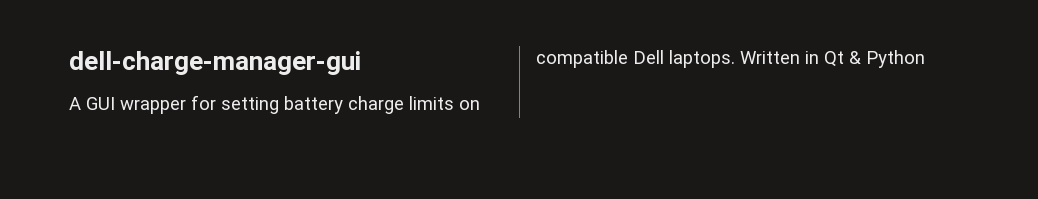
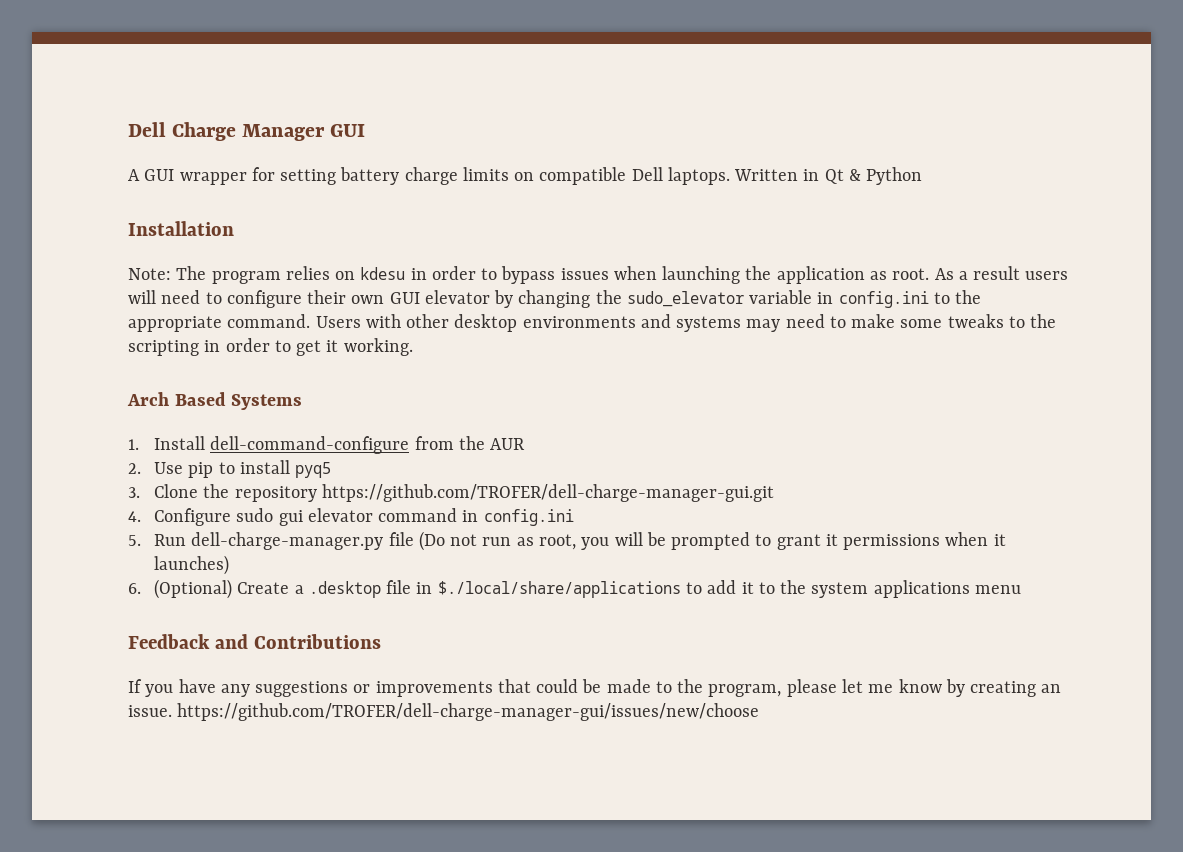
[69,51,361,75] dell-charge-manager-gui -> [128,122,366,141] Dell Charge Manager GUI
(925, 59) none -> [128,221,234,236] [128,266,1069,284] [128,290,982,308] [128,314,1057,332] [128,338,413,356] [127,392,303,410] [128,436,526,454] [128,460,332,478] [128,484,774,502] [128,508,574,526] [128,531,1006,551] [154,555,230,575] [128,579,1021,599] [128,634,381,649] [128,679,1062,697] [128,703,760,721] // Installation // Note: The program relies on kdesu in order to bypass issues when launching the application as root. As a result users will need to configure their own GUI elevator by changing the sudo_elevator variable in config.ini to the appropriate command. Users with other desktop environments and systems may need to make some tweaks to the scripting in order to get it working. // Arch Based Systems // 1. Install dell-command-configure from the AUR // 2. Use pip to install pyq5 // 3. Clone the repository https://github.com/TROFER/dell-charge-manager-gui.git // 4. Configure sudo gui elevator command in config.ini // 5. Run dell-charge-manager.py file (Do not run as root, you will be prompted to grant it permissions when it launches) // 6. (Optional) Create a .desktop file in $./local/share/applications to add it to the system applications menu // Feedback and Contributions // If you have any suggestions or improvements that could be made to the program, please let me know by creating an issue. https://github.com/TROFER/dell-charge-manager-gui/issues/new/choose

